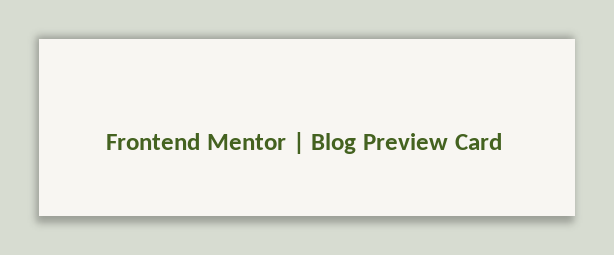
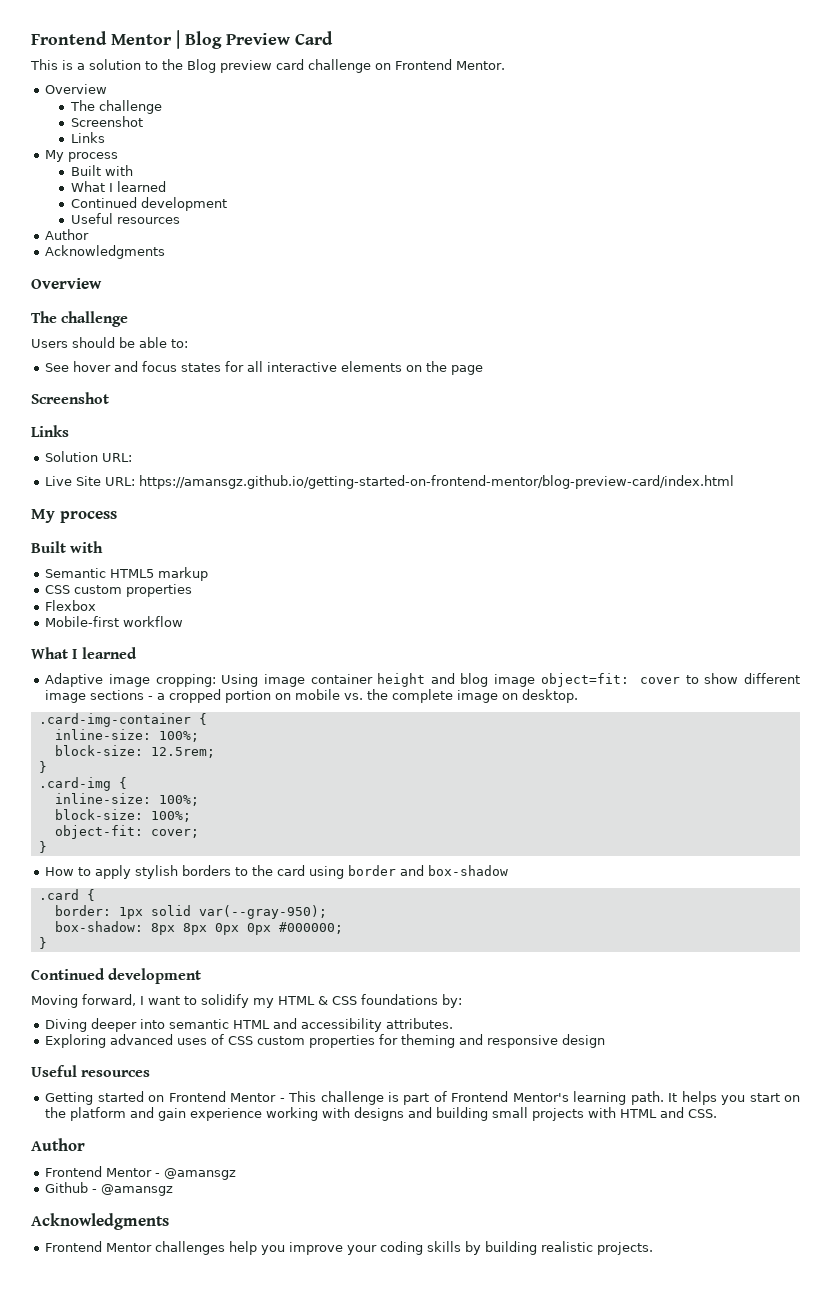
(502, 141) none -> [30,59,505,73] [45,84,108,94] [69,100,162,114] [70,116,143,127] [70,132,105,143] [45,150,119,162] [70,165,133,176] [70,181,166,192] [70,197,227,211] [70,213,180,224] [45,229,90,240] [45,245,166,259] [31,278,102,289] [31,311,129,327] [31,337,188,348] [45,361,484,375] [31,392,109,404] [31,425,69,437] [45,451,133,462] [45,475,735,489] [31,509,117,523] [31,541,104,553] [45,567,209,581] [45,584,193,597] [45,600,97,611] [45,616,184,627] [31,647,137,659] [45,673,800,687] [45,689,579,703] [38,713,207,727] [54,729,199,742] [54,745,215,758] [38,761,47,773] [38,777,127,791] [54,793,199,806] [54,809,191,822] [54,825,199,839] [38,841,47,853] [45,865,509,879] [38,889,95,901] [54,905,327,919] [54,921,343,935] [38,937,47,949] [31,968,202,984] [31,994,462,1008] [45,1018,454,1032] [45,1034,606,1048] [31,1065,151,1077] [45,1091,801,1105] [45,1107,718,1121] [31,1138,85,1151] [45,1166,237,1180] [45,1182,174,1196] [31,1213,169,1230] [45,1241,654,1255] // This is a solution to the Blog preview card challenge on Frontend Mentor. // Overview // The challenge // Screenshot // Links // My process // Built with // What I learned // Continued development // Useful resources // Author // Acknowledgments // Overview // The challenge // Users should be able to: // See hover and focus states for all interactive elements on the page // Screenshot // Links // Solution URL: // Live Site URL: https://amansgz.github.io/getting-started-on-frontend-mentor/blog-preview-card/index.html // My process // Built with // Semantic HTML5 markup // CSS custom properties // Flexbox // Mobile-first workflow // What I learned // Adaptive image cropping: Using image container height and blog image object=fit: cover to show different image sections - a cropped portion on mobile vs. the complete image on desktop. // .card-img-container { // inline-size: 100%; // block-size: 12.5rem; // } // .card-img { // inline-size: 100%; // block-size: 100%; // object-fit: cover; // } // How to apply stylish borders to the card using border and box-shadow // .card { // border: 1px solid var(--gray-950); // box-shadow: 8px 8px 0px 0px #000000; // } // Continued development // Moving forward, I want to solidify my HTML & CSS foundations by: // Diving deeper into semantic HTML and accessibility attributes. // Exploring advanced uses of CSS custom properties for theming and responsive design // Useful resources // Getting started on Frontend Mentor - This challenge is part of Frontend Mentor's learning path. It helps you start on the platform and gain experience working with designs and building small projects with HTML and CSS. // Author // Frontend Mentor - @amansgz // Github - @amansgz // Acknowledgments // Frontend Mentor challenges help you improve your coding skills by building realistic projects.

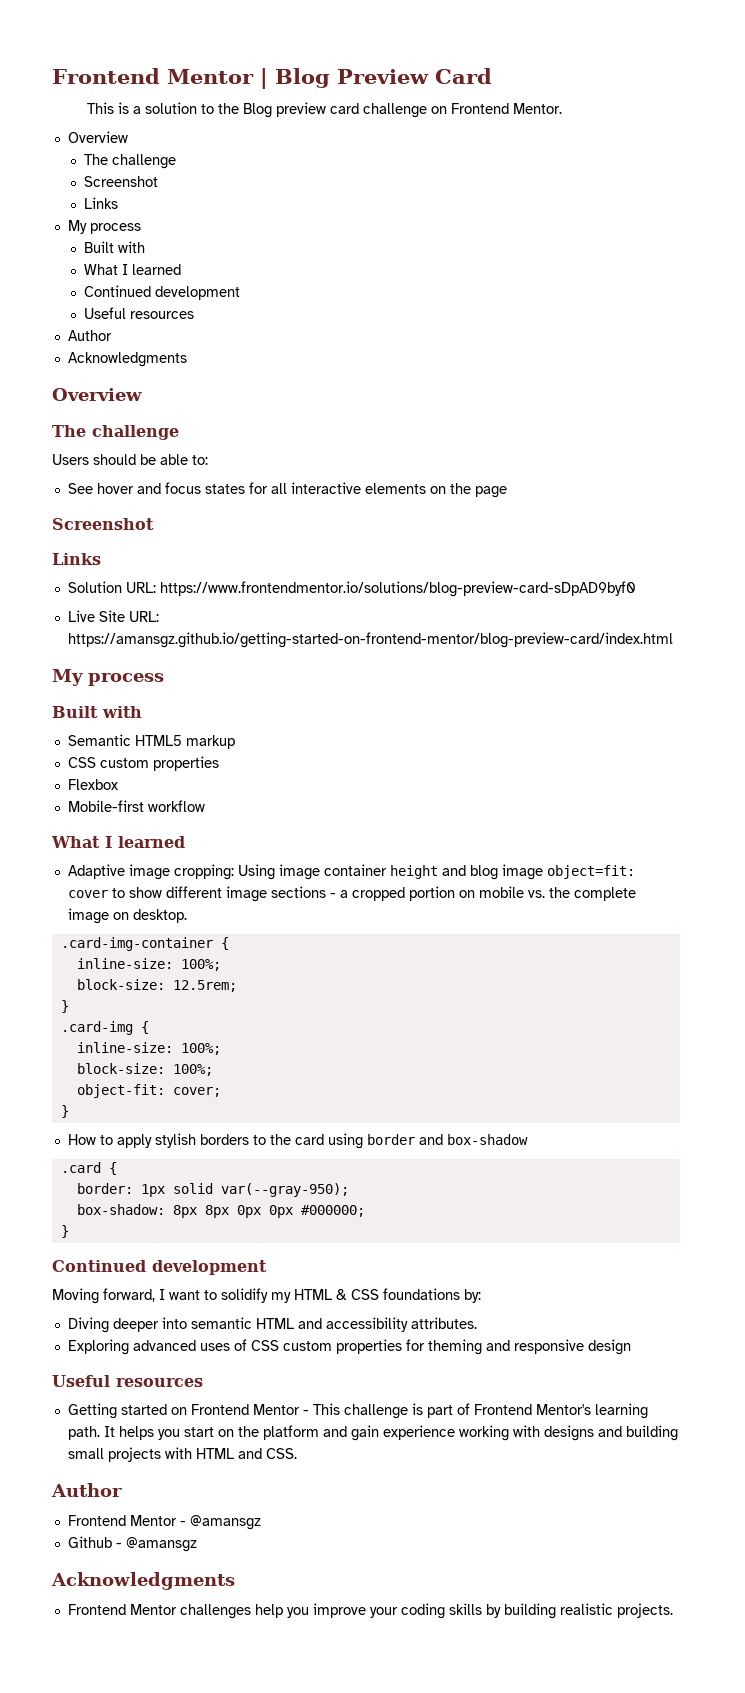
(133, 457) none -> [159,581,636,597] https://www.frontendmentor.io/solutions/blog-preview-card-sDpAD9byf0

